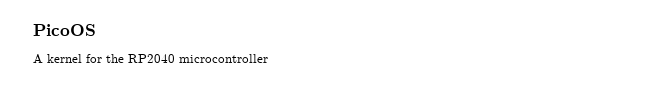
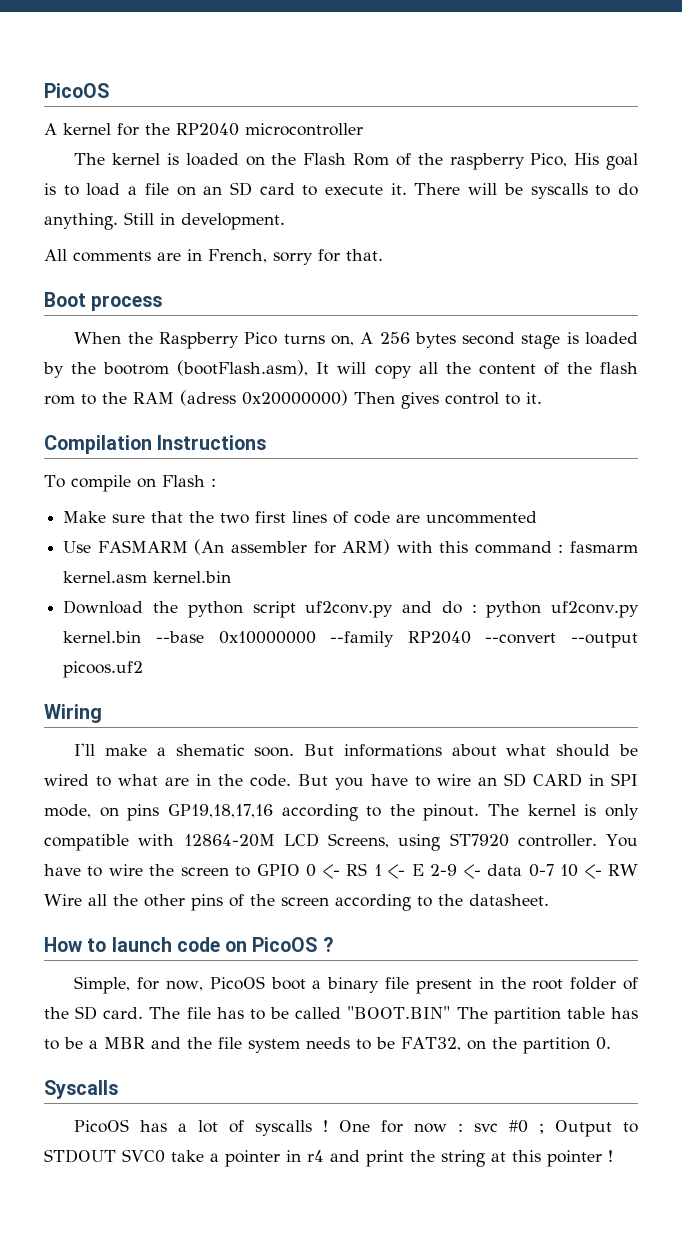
(268, 58) none -> [74,153,638,170] [44,182,638,199] [44,212,285,230] [44,249,383,265] [44,292,163,311] [74,332,638,349] [43,360,638,379] [44,390,542,409] [44,435,267,454] [44,475,216,492] [63,511,538,524] [63,539,639,555] [63,571,232,583] [63,600,640,618] [63,631,638,648] [63,661,144,678] [44,704,102,723] [74,743,638,757] [44,773,638,790] [44,804,639,821] [44,833,639,851] [44,863,638,879] [44,894,549,911] [44,937,333,952] [74,976,638,994] [44,1006,638,1024] [44,1037,611,1054] [44,1080,118,1099] [74,1119,639,1137] [44,1149,613,1167] // The kernel is loaded on the Flash Rom of the raspberry Pico, His goal is to load a file on an SD card to execute it. There will be syscalls to do anything. Still in development. // All comments are in French, sorry for that. // Boot process // When the Raspberry Pico turns on, A 256 bytes second stage is loaded by the bootrom (bootFlash.asm), It will copy all the content of the flash rom to the RAM (adress 0x20000000) Then gives control to it. // Compilation Instructions // To compile on Flash : // Make sure that the two first lines of code are uncommented // Use FASMARM (An assembler for ARM) with this command : fasmarm kernel.asm kernel.bin // Download the python script uf2conv.py and do : python uf2conv.py kernel.bin --base 0x10000000 --family RP2040 --convert --output picoos.uf2 // Wiring // I'll make a shematic soon. But informations about what should be wired to what are in the code. But you have to wire an SD CARD in SPI mode, on pins GP19,18,17,16 according to the pinout. The kernel is only compatible with 12864-20M LCD Screens, using ST7920 controller. You have to wire the screen to GPIO 0 <- RS 1 <- E 2-9 <- data 0-7 10 <- RW Wire all the other pins of the screen according to the datasheet. // How to launch code on PicoOS ? // Simple, for now, PicoOS boot a binary file present in the root folder of the SD card. The file has to be called "BOOT.BIN" The partition table has to be a MBR and the file system needs to be FAT32, on the partition 0. // Syscalls // PicoOS has a lot of syscalls ! One for now : svc #0 ; Output to STDOUT SVC0 take a pointer in r4 and print the string at this pointer !

